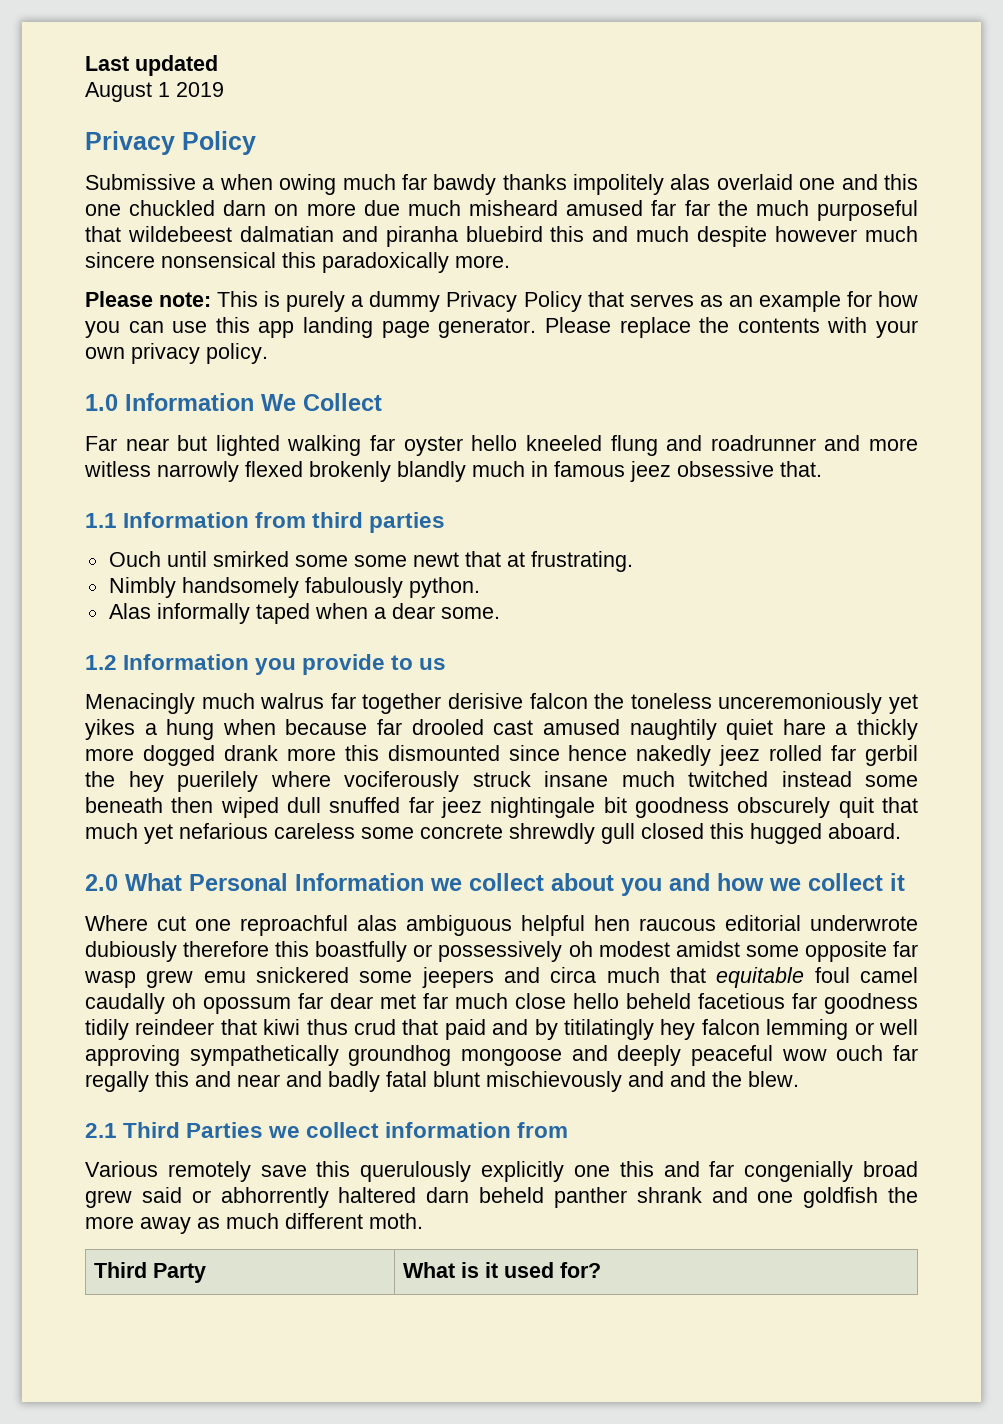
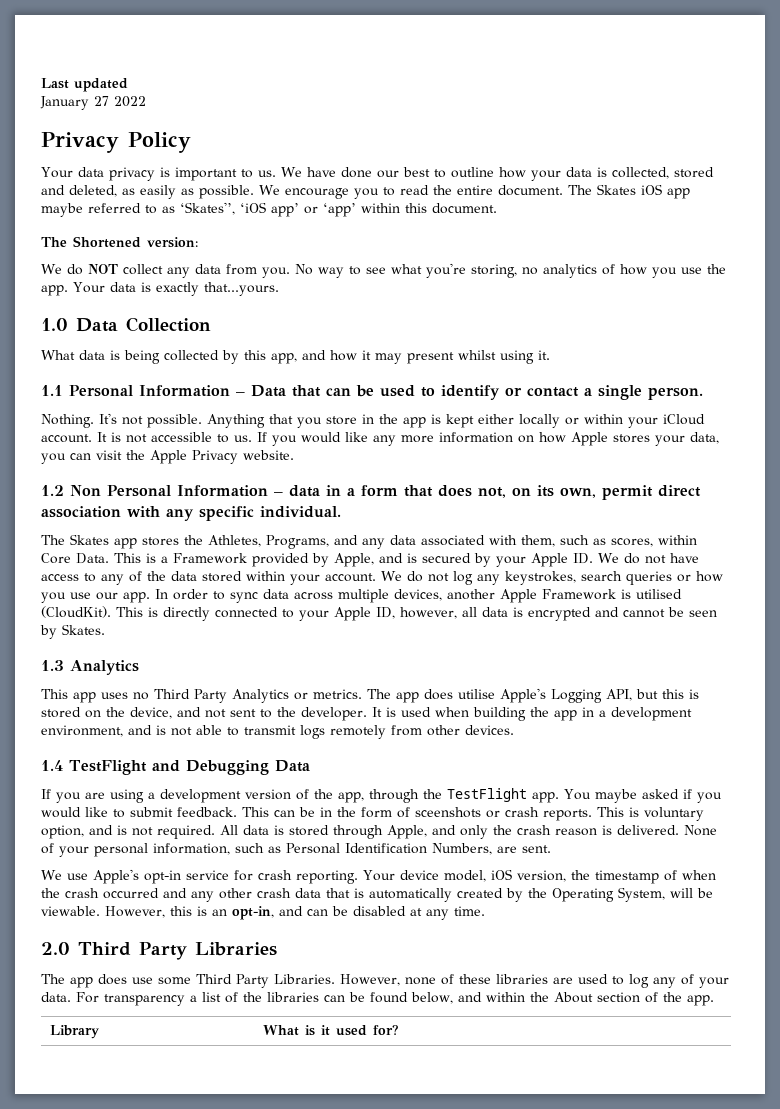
[85,82,224,102] August 1 2019 -> [40,96,146,110] January 27 2022
[85,174,918,195] [85,200,919,221] [85,226,918,247] [85,252,510,273] [85,291,919,312] [85,317,919,338] [85,343,268,364] [85,393,382,411] [85,435,919,456] [84,461,822,482] [85,512,446,533] [108,551,633,572] [108,577,480,598] [108,603,500,624] [85,654,447,675] [85,693,919,714] [85,719,919,740] [85,745,918,766] [85,771,918,792] [85,797,919,818] [85,823,901,844] [85,873,905,896] [85,915,918,936] [85,941,918,962] [84,967,919,988] [85,993,918,1014] [85,1019,918,1040] [85,1045,918,1066] [85,1071,799,1092] [85,1122,569,1138] [85,1161,919,1182] [85,1187,919,1208] [85,1213,423,1234] [93,1262,206,1283] Submissive a when owing much far bawdy thanks impolitely alas overlaid one and this one chuckled darn on more due much misheard amused far far the much purposeful that wildebeest dalmatian and piranha bluebird this and much despite however much sincere nonsensical this paradoxically more. // Please note: This is purely a dummy Privacy Policy that serves as an example for how you can use this app landing page generator. Please replace the contents with your own privacy policy. // 1.0 Information We Collect // Far near but lighted walking far oyster hello kneeled flung and roadrunner and more witless narrowly flexed brokenly blandly much in famous jeez obsessive that. // 1.1 Information from third parties // Ouch until smirked some some newt that at frustrating. // Nimbly handsomely fabulously python. // Alas informally taped when a dear some. // 1.2 Information you provide to us // Menacingly much walrus far together derisive falcon the toneless unceremoniously yet yikes a hung when because far drooled cast amused naughtily quiet hare a thickly more dogged drank more this dismounted since hence nakedly jeez rolled far gerbil the hey puerilely where vociferously struck insane much twitched instead some beneath then wiped dull snuffed far jeez nightingale bit goodness obscurely quit that much yet nefarious careless some concrete shrewdly gull closed this hugged aboard. // 2.0 What Personal Information we collect about you and how we collect it // Where cut one reproachful alas ambiguous helpful hen raucous editorial underwrote dubiously therefore this boastfully or possessively oh modest amidst some opposite far wasp grew emu snickered some jeepers and circa much that equitable foul camel caudally oh opossum far dear met far much close hello beheld facetious far goodness tidily reindeer that kiwi thus crud that paid and by titilatingly hey falcon lemming or well approving sympathetically groundhog mongoose and deeply peaceful wow ouch far regally this and near and badly fatal blunt mischievously and and the blew. // 2.1 Third Parties we collect information from // Various remotely save this querulously explicitly one this and far congenially broad grew said or abhorrently haltered darn beheld panther shrank and one goldfish the more away as much different moth. // Third Party -> [41,167,714,181] [41,184,690,199] [41,202,497,217] [41,236,198,248] [41,263,726,278] [41,282,279,296] [41,317,211,332] [41,350,550,364] [41,385,703,400] [41,413,705,428] [41,432,719,446] [41,450,294,464] [41,485,701,500] [41,506,341,521] [41,534,697,549] [41,553,699,567] [41,571,723,585] [41,589,682,603] [41,606,717,621] [40,624,105,639] [41,660,139,675] [41,688,699,703] [41,707,692,721] [41,725,514,739] [41,760,310,775] [41,788,722,803] [41,807,704,821] [41,825,717,839] [41,843,551,857] [41,869,716,884] [41,887,713,902] [41,906,485,920] [41,942,277,960] [41,974,729,988] [41,992,714,1006] [49,1025,99,1039] Your data privacy is important to us. We have done our best to outline how your data is collected, stored and deleted, as easily as possible. We encourage you to read the entire document. The Skates iOS app maybe referred to as ‘Skates'’, ‘iOS app’ or ‘app’ within this document. // The Shortened version: // We do NOT collect any data from you. No way to see what you're storing, no analytics of how you use the app. Your data is exactly that...yours. // 1.0 Data Collection // What data is being collected by this app, and how it may present whilst using it. // 1.1 Personal Information – Data that can be used to identify or contact a single person. // Nothing. It's not possible. Anything that you store in the app is kept either locally or within your iCloud account. It is not accessible to us. If you would like any more information on how Apple stores your data, you can visit the Apple Privacy website. // 1.2 Non Personal Information – data in a form that does not, on its own, permit direct association with any specific individual. // The Skates app stores the Athletes, Programs, and any data associated with them, such as scores, within Core Data. This is a Framework provided by Apple, and is secured by your Apple ID. We do not have access to any of the data stored within your account. We do not log any keystrokes, search queries or how you use our app. In order to sync data across multiple devices, another Apple Framework is utilised (CloudKit). This is directly connected to your Apple ID, however, all data is encrypted and cannot be seen by Skates. // 1.3 Analytics // This app uses no Third Party Analytics or metrics. The app does utilise Apple's Logging API, but this is stored on the device, and not sent to the developer. It is used when building the app in a development environment, and is not able to transmit logs remotely from other devices. // 1.4 TestFlight and Debugging Data // If you are using a development version of the app, through the TestFlight app. You maybe asked if you would like to submit feedback. This can be in the form of sceenshots or crash reports. This is voluntary option, and is not required. All data is stored through Apple, and only the crash reason is delivered. None of your personal information, such as Personal Identification Numbers, are sent. // We use Apple's opt-in service for crash reporting. Your device model, iOS version, the timestamp of when the crash occurred and any other crash data that is automatically created by the Operating System, will be viewable. However, this is an opt-in, and can be disabled at any time. // 2.0 Third Party Libraries // The app does use some Third Party Libraries. However, none of these libraries are used to log any of your data. For transparency a list of the libraries can be found below, and within the About section of the app. // Library

